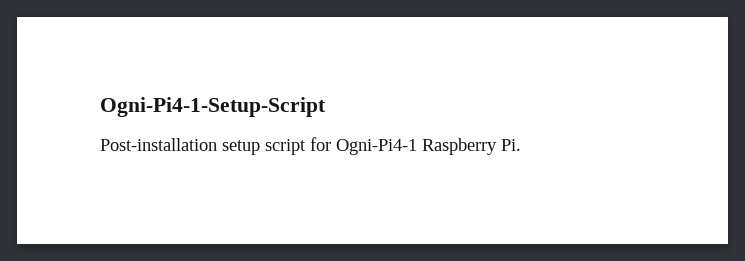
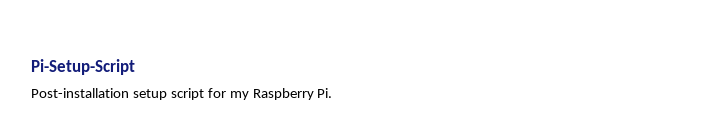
[100,97,326,117] Ogni-Pi4-1-Setup-Script -> [31,59,135,75] Pi-Setup-Script
[336,139,417,155] Ogni-Pi4-1 -> [229,91,249,100] my

